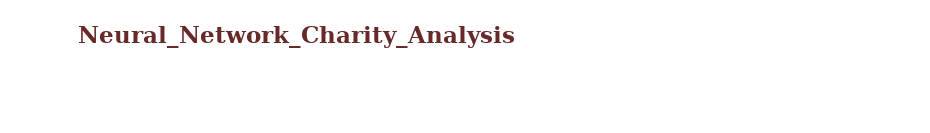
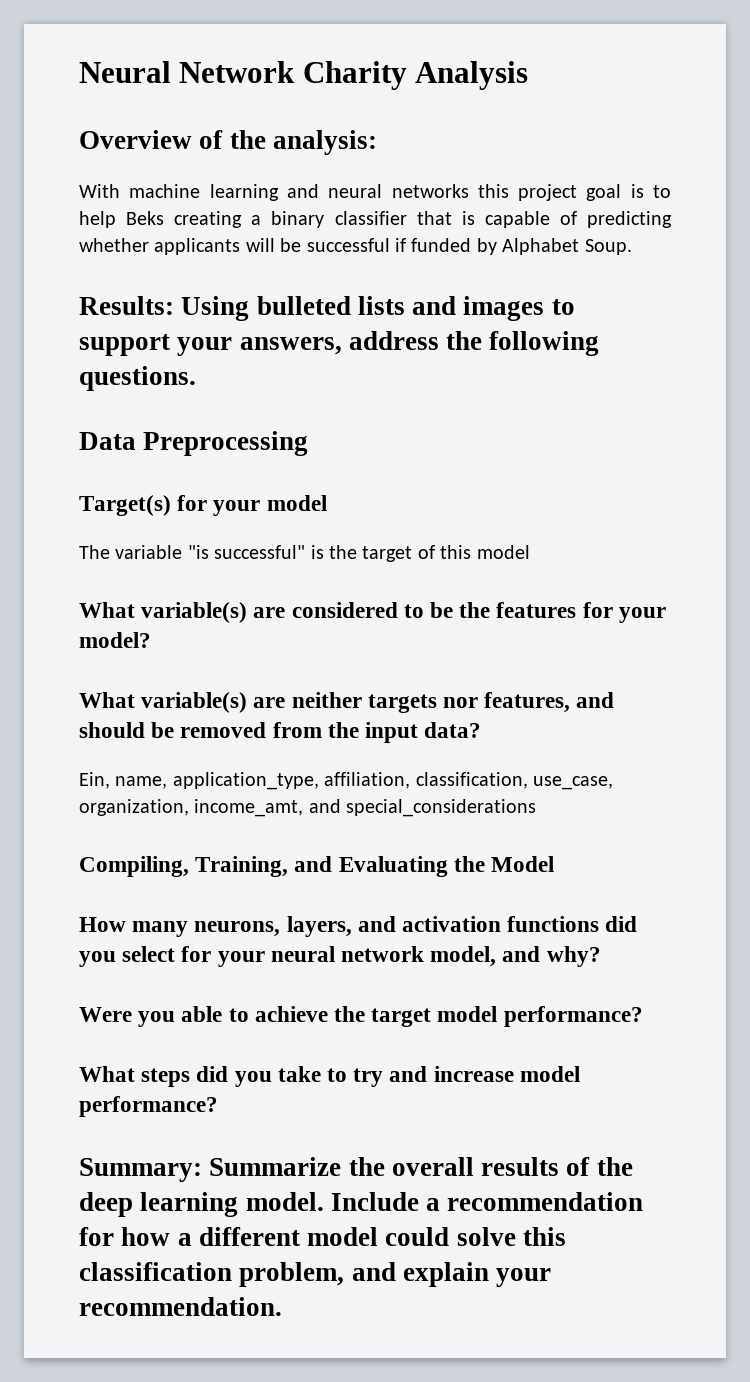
[78,26,515,48] Neural_Network_Charity_Analysis -> [79,61,529,90] [79,130,377,155] [79,184,671,201] [79,211,673,228] [79,238,632,255] [79,296,575,321] [79,331,600,356] [79,366,196,391] [79,431,309,456] [79,495,327,516] [79,545,530,562] [79,602,666,623] [79,632,151,648] [79,692,615,713] [79,722,482,743] [79,772,613,790] [79,799,537,817] [79,856,555,877] [79,916,638,937] [79,946,601,967] [79,1006,643,1027] [79,1066,580,1087] [79,1096,218,1117] [79,1157,633,1182] [79,1192,644,1217] [79,1227,567,1246] [79,1262,552,1287] [79,1297,282,1316] Neural Network Charity Analysis // Overview of the analysis: // With machine learning and neural networks this project goal is to help Beks creating a binary classifier that is capable of predicting whether applicants will be successful if funded by Alphabet Soup. // Results: Using bulleted lists and images to support your answers, address the following questions. // Data Preprocessing // Target(s) for your model // The variable "is successful" is the target of this model // What variable(s) are considered to be the features for your model? // What variable(s) are neither targets nor features, and should be removed from the input data? // Ein, name, application_type, affiliation, classification, use_case, organization, income_amt, and special_considerations // Compiling, Training, and Evaluating the Model // How many neurons, layers, and activation functions did you select for your neural network model, and why? // Were you able to achieve the target model performance? // What steps did you take to try and increase model performance? // Summary: Summarize the overall results of the deep learning model. Include a recommendation for how a different model could solve this classification problem, and explain your recommendation.

